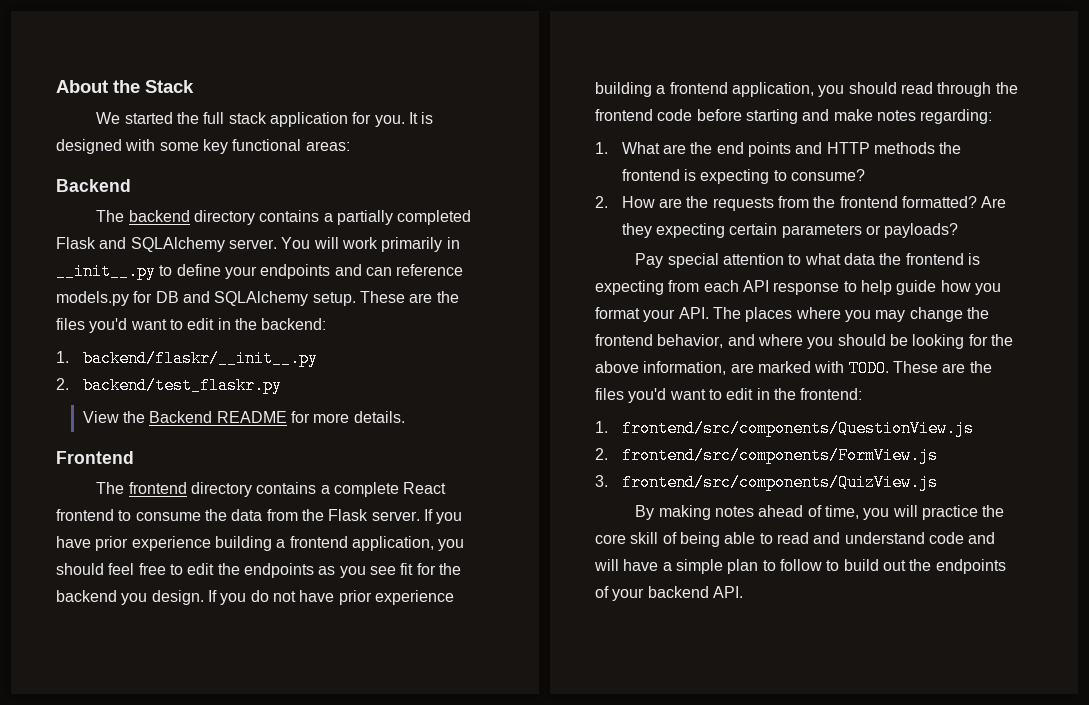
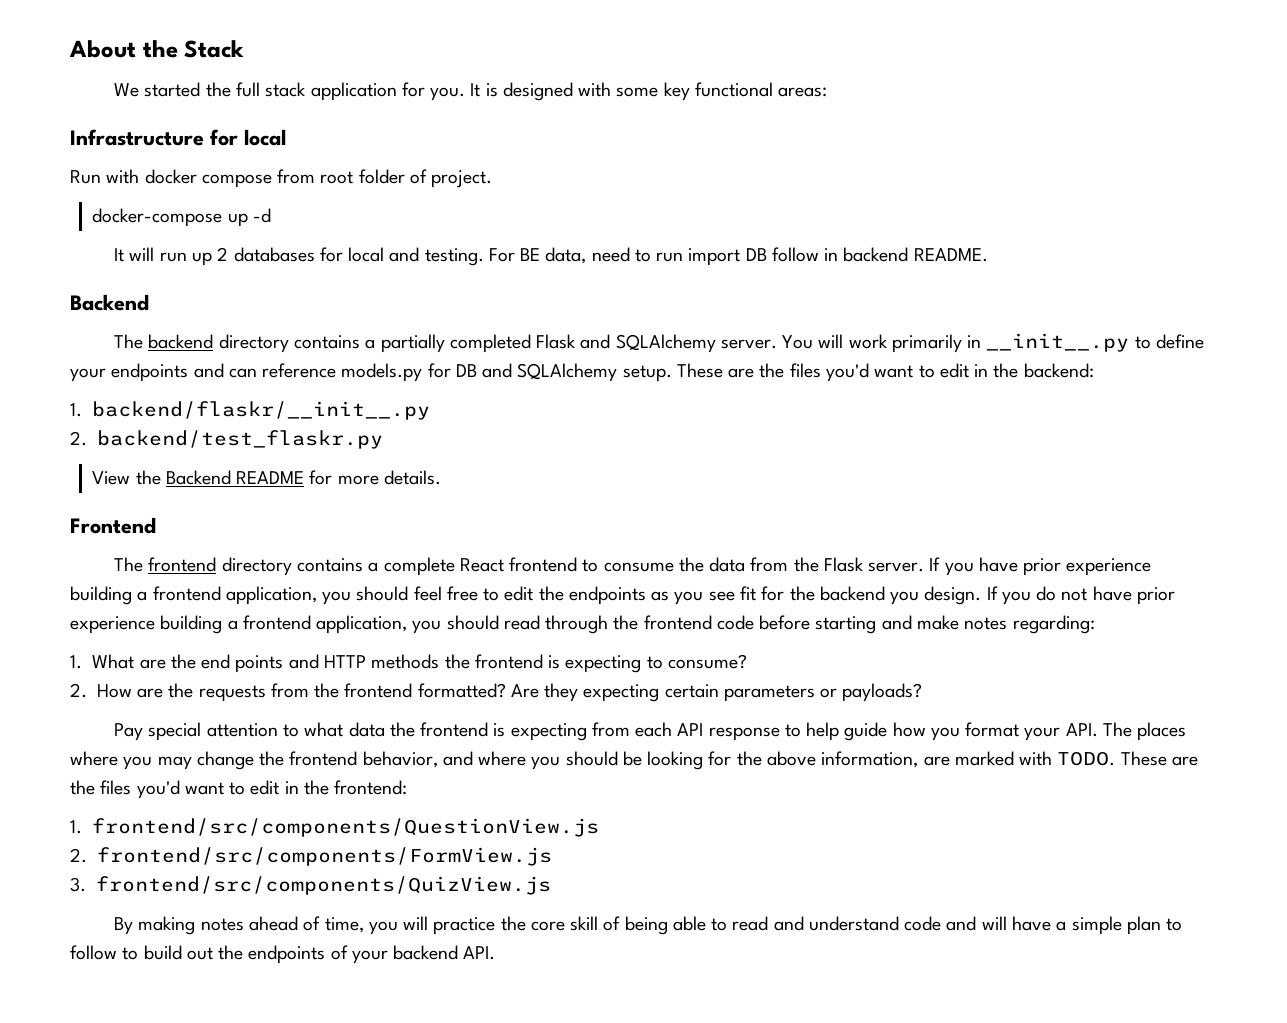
(350, 146) none -> [70,129,286,146] [70,169,493,188] [92,208,271,227] [114,247,988,266] // Infrastructure for local // Run with docker compose from root folder of project. // docker-compose up -d // It will run up 2 databases for local and testing. For BE data, need to run import DB follow in backend README.

